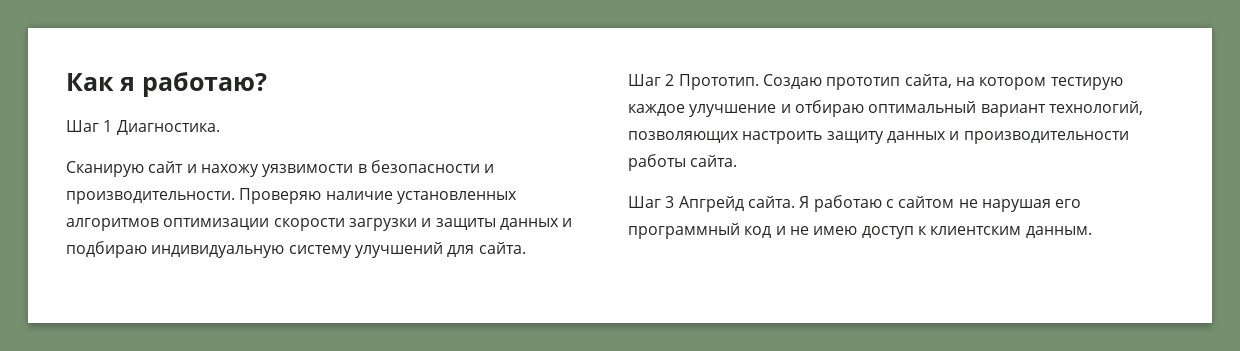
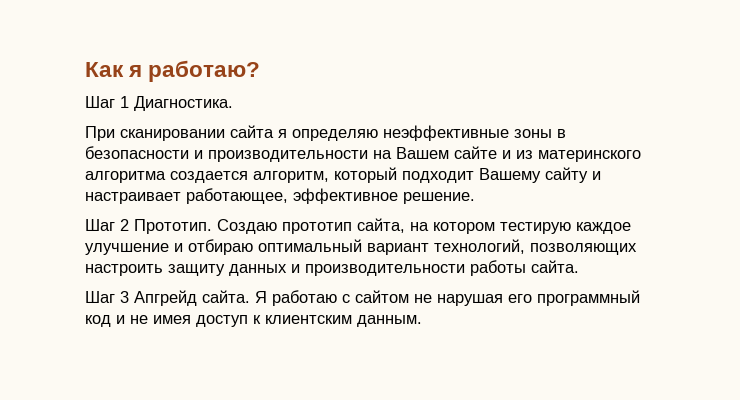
[66,160,495,177] [66,188,517,204] [66,218,573,231] [66,241,526,258] Сканирую сайт и нахожу уязвимости в безопасности и производительности. Проверяю наличие установленных алгоритмов оптимизации скорости загрузки и защиты данных и подбираю индивидуальную систему улучшений для сайта. -> [85,125,566,141] [85,146,641,162] [85,167,601,183] [85,188,475,204] При сканировании сайта я определяю неэффективные зоны в безопасности и производительности на Вашем сайте и из материнского алгоритма создается алгоритм, который подходит Вашему сайту и настраивает работающее, эффективное решение.
[813,226,858,235] имею -> [153,315,191,324] имея

